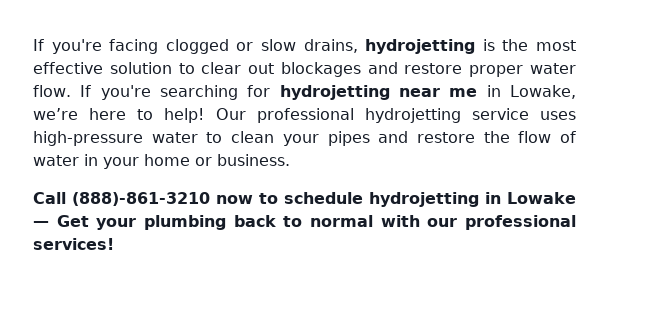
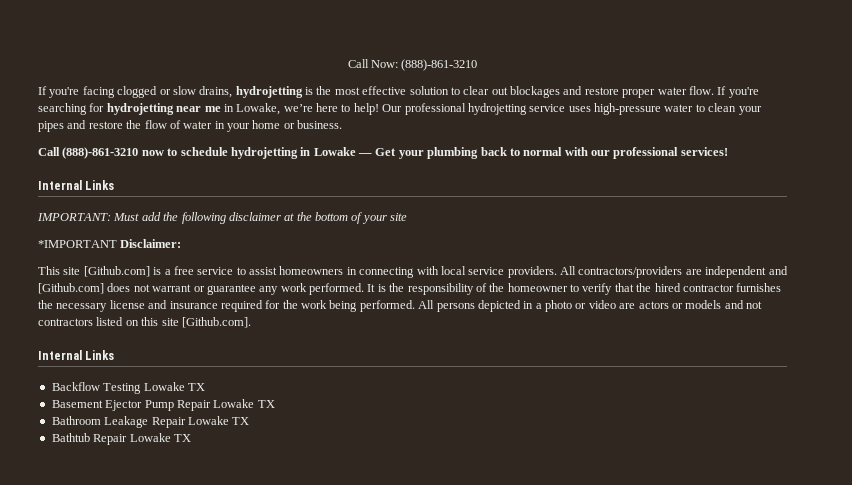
(33, 45) none -> [347,59,478,71] Call Now: (888)-861-3210 //
(114, 244) none -> [38,180,115,190] [37,212,408,224] [38,239,182,248] [38,266,788,278] [38,283,782,295] [38,300,762,312] [38,317,251,328] [38,350,115,360] [51,382,205,394] [51,399,275,411] [51,416,250,428] [51,433,191,445] // Internal Links // IMPORTANT: Must add the following disclaimer at the bottom of your site // *IMPORTANT Disclaimer: // This site [Github.com] is a free service to assist homeowners in connecting with local service providers. All contractors/providers are independent and [Github.com] does not warrant or guarantee any work performed. It is the responsibility of the homeowner to verify that the hired contractor furnishes the necessary license and insurance required for the work being performed. All persons depicted in a photo or video are actors or models and not contractors listed on this site [Github.com]. // Internal Links // Backflow Testing Lowake TX // Basement Ejector Pump Repair Lowake TX // Bathroom Leakage Repair Lowake TX // Bathtub Repair Lowake TX

